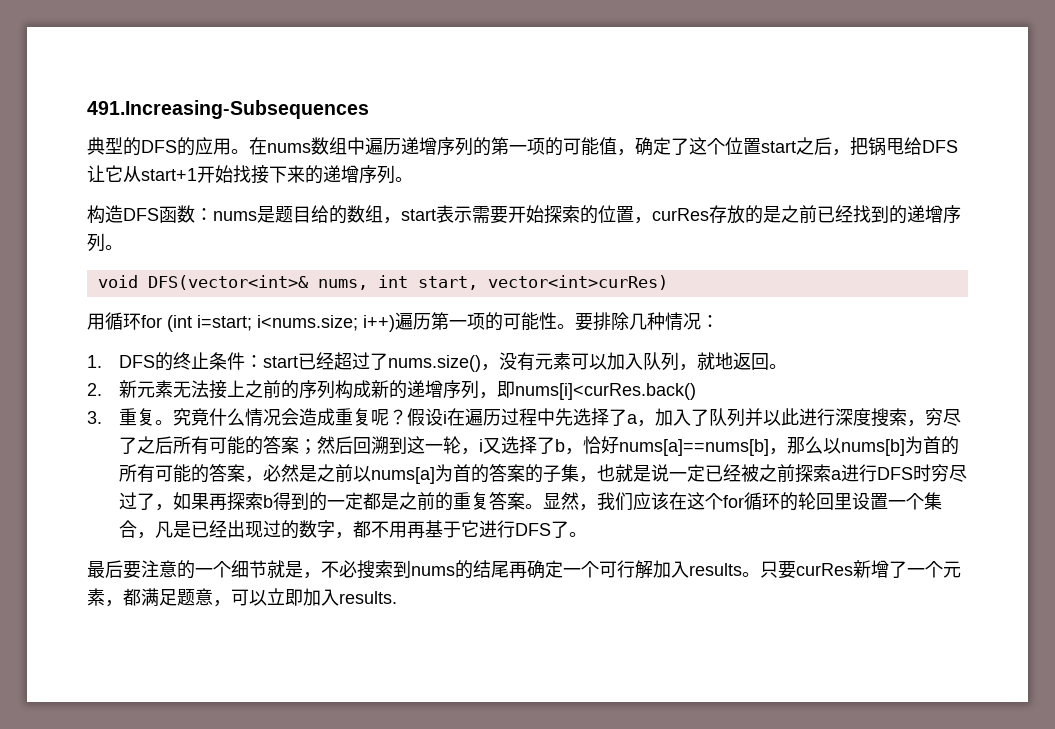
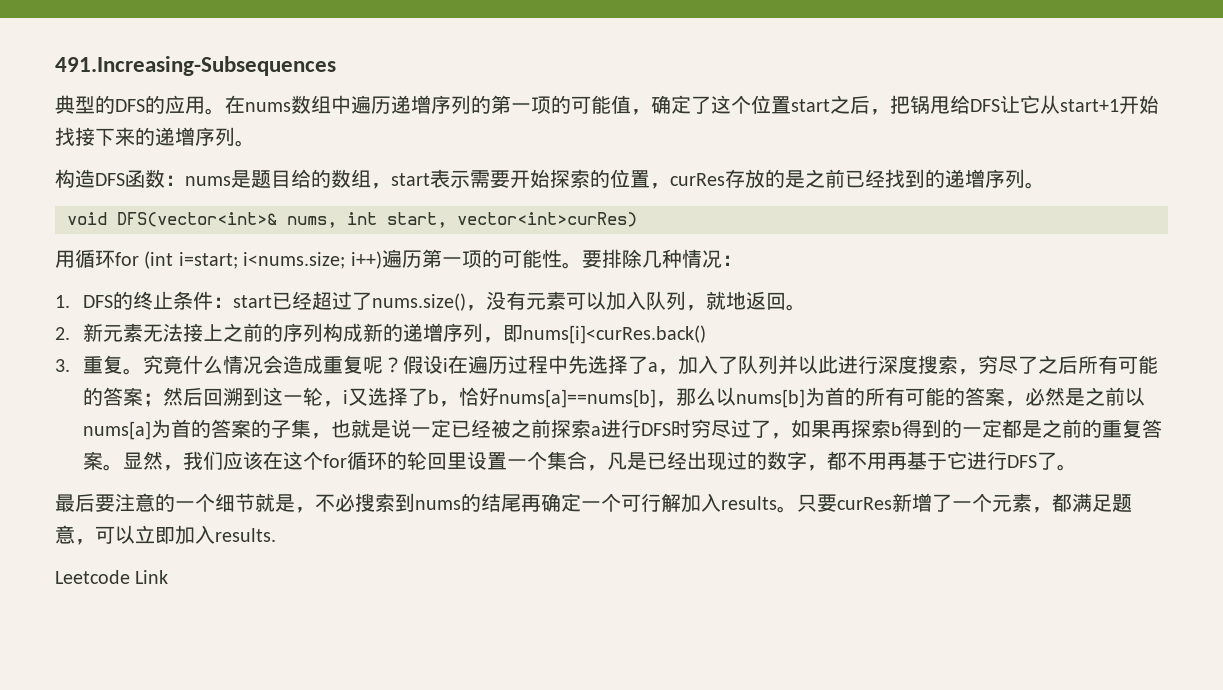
(397, 597) none -> [55,570,169,584] // Leetcode Link

